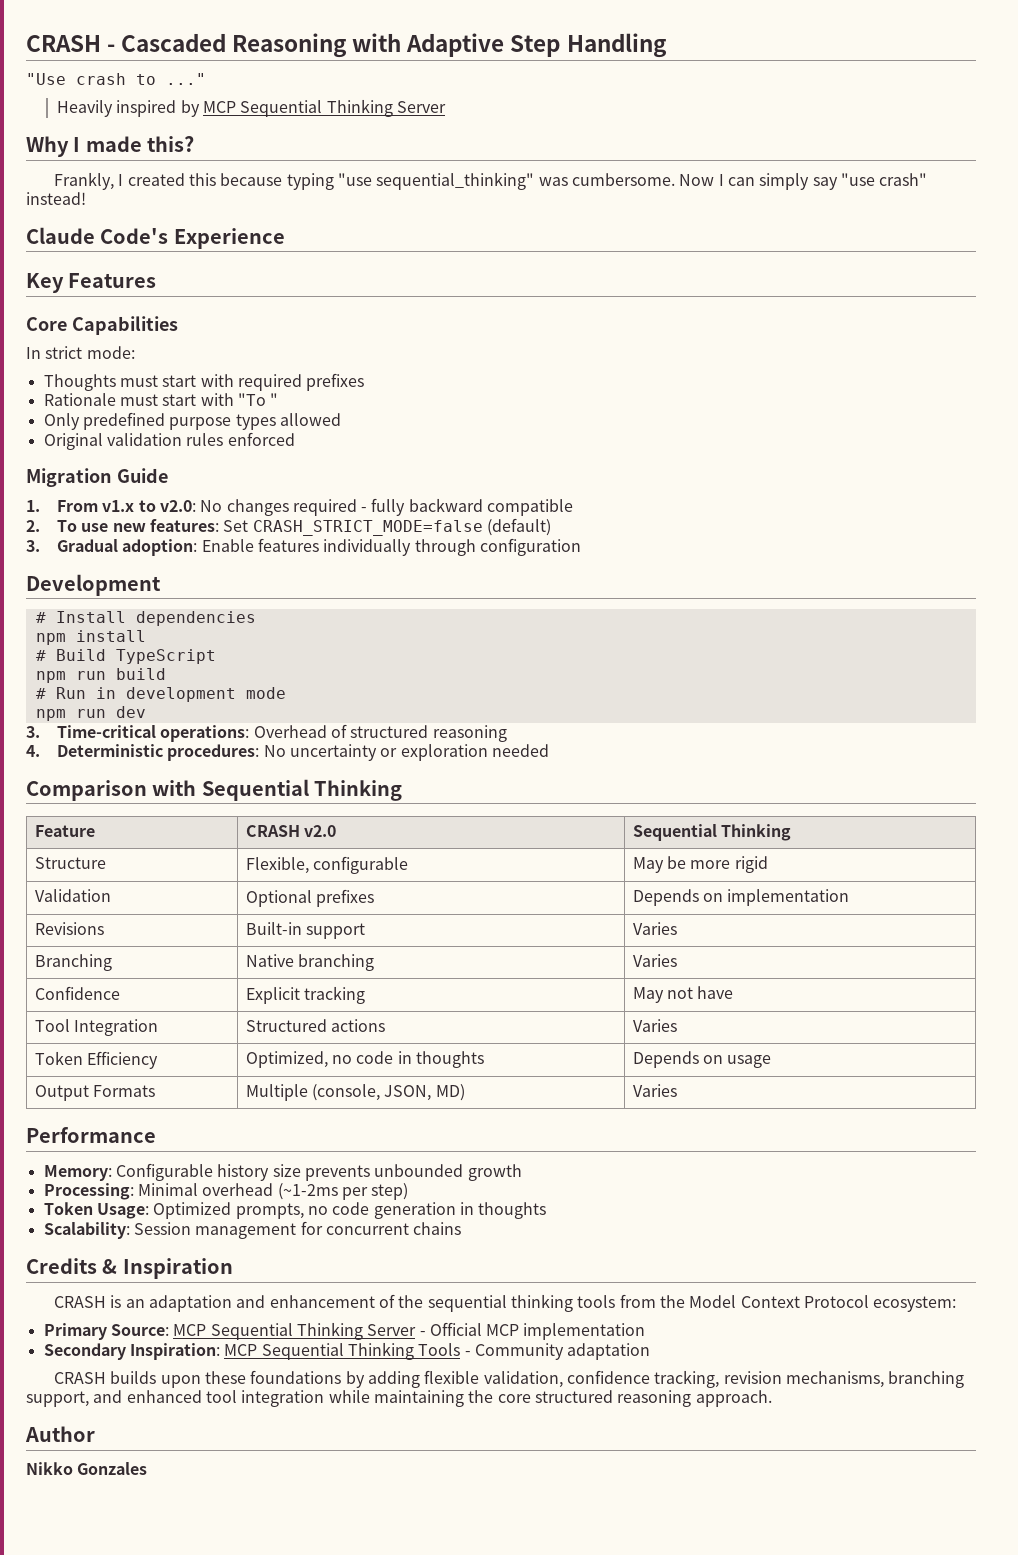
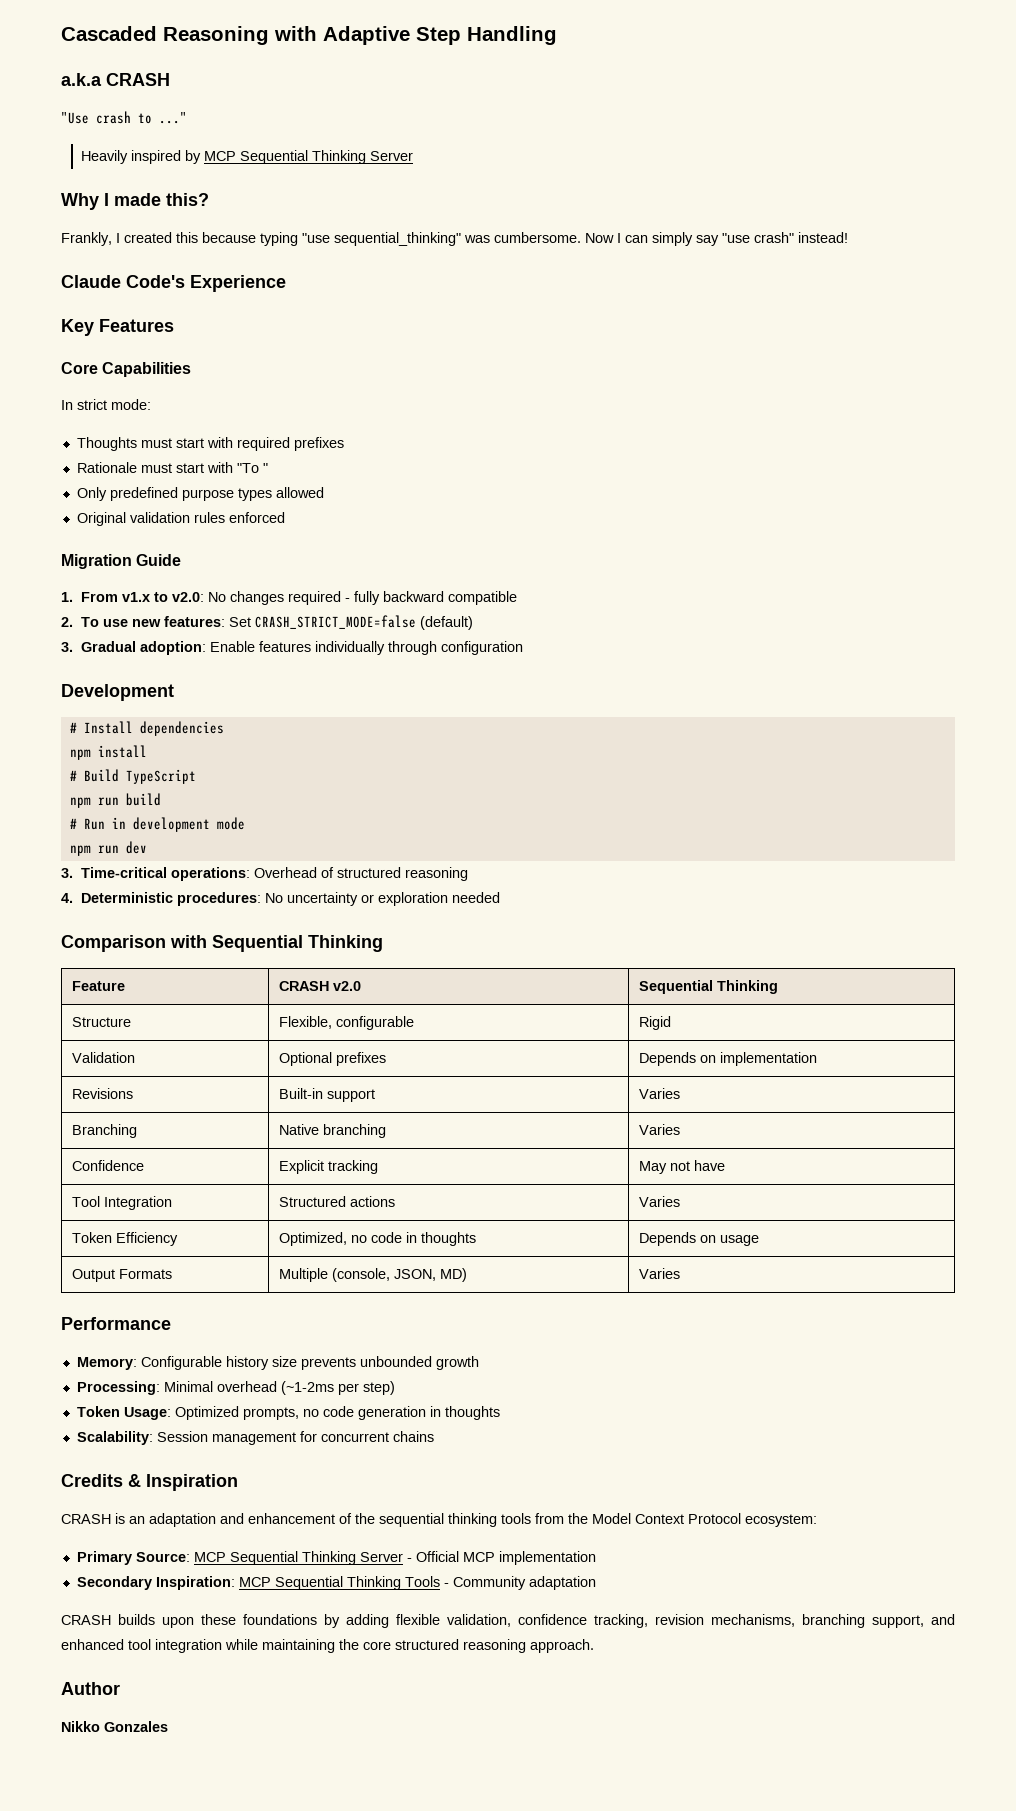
[26,35,116,52] CRASH - -> (61, 33) none
(667, 45) none -> [61,73,170,86] // a.k.a CRASH
[632,856,768,873] May be more rigid -> [639,1016,672,1030] Rigid

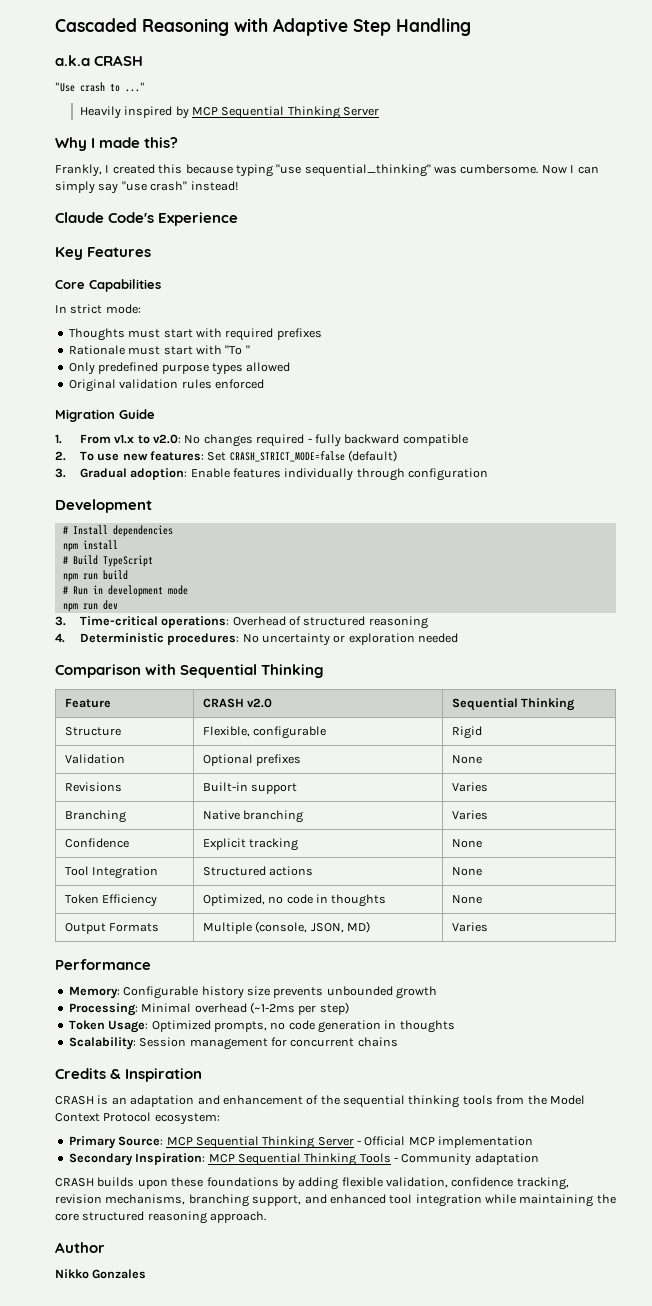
[639,1052,818,1066] | Depends on implementation -> [451,755,482,764] | None
[639,1160,726,1174] | May not have -> [451,839,482,848] | None
[639,1196,681,1207] | Varies -> [451,867,482,876] | None
[639,1232,760,1246] | Depends on usage -> [451,895,482,904] | None

